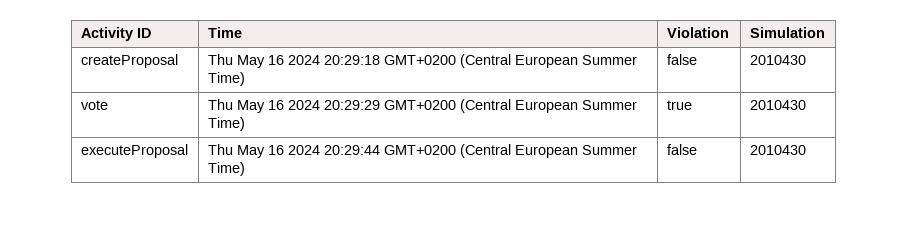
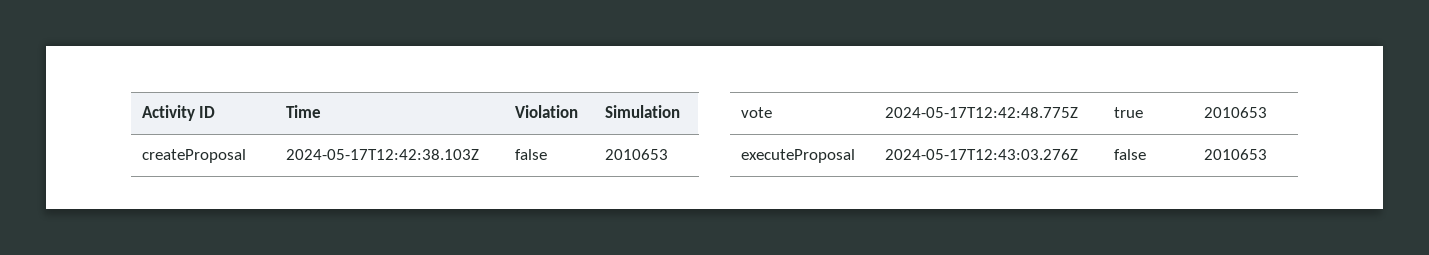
[207,54,637,68] [207,72,245,86] [666,54,697,65] [749,55,806,65] Thu May 16 2024 20:29:18 GMT+0200 (Central European Summer Time) | false | 2010430 -> [285,149,479,160] [514,149,547,160] [604,149,668,160] 2024-05-17T12:42:38.103Z | false | 2010653
[207,99,637,113] [207,117,245,131] Thu May 16 2024 20:29:29 GMT+0200 (Central European Summer Time) -> [884,107,1078,118] 2024-05-17T12:42:48.775Z
[749,100,806,110] 2010430 -> [1203,107,1267,118] 2010653
[207,144,637,158] [207,162,245,176] [666,144,697,155] [749,145,806,155] Thu May 16 2024 20:29:44 GMT+0200 (Central European Summer Time) | false | 2010430 -> [884,149,1078,160] [1113,149,1146,160] [1203,149,1267,160] 2024-05-17T12:43:03.276Z | false | 2010653

